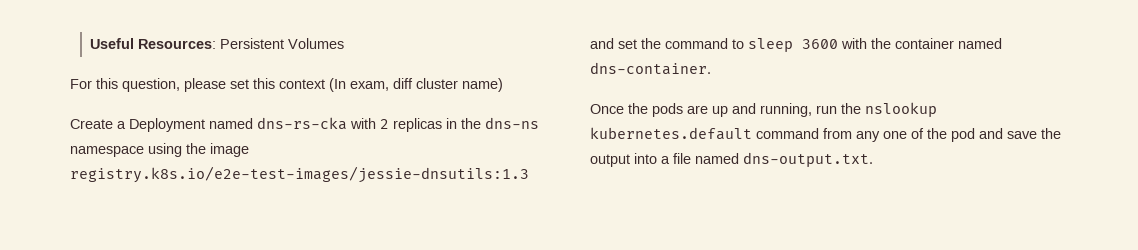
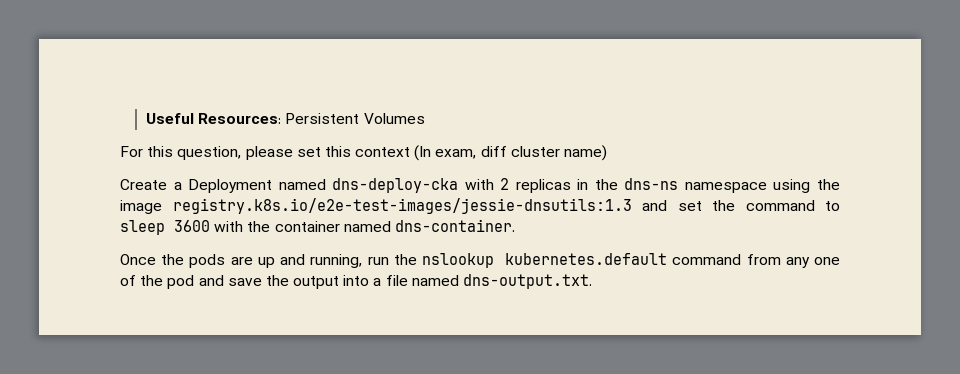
[257,117,347,130] dns-rs-cka -> [332,178,459,193] dns-deploy-cka

